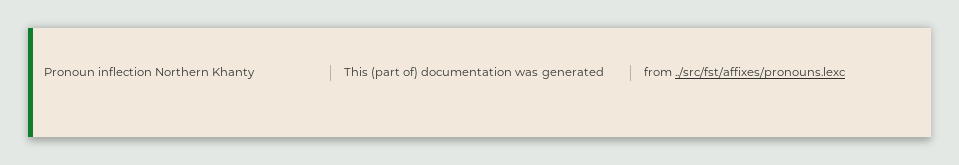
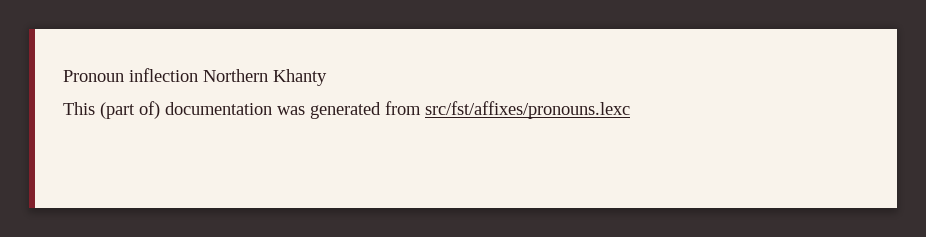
[675,67,847,79] ../src/fst/affixes/pronouns.lexc -> [425,101,630,119] src/fst/affixes/pronouns.lexc

